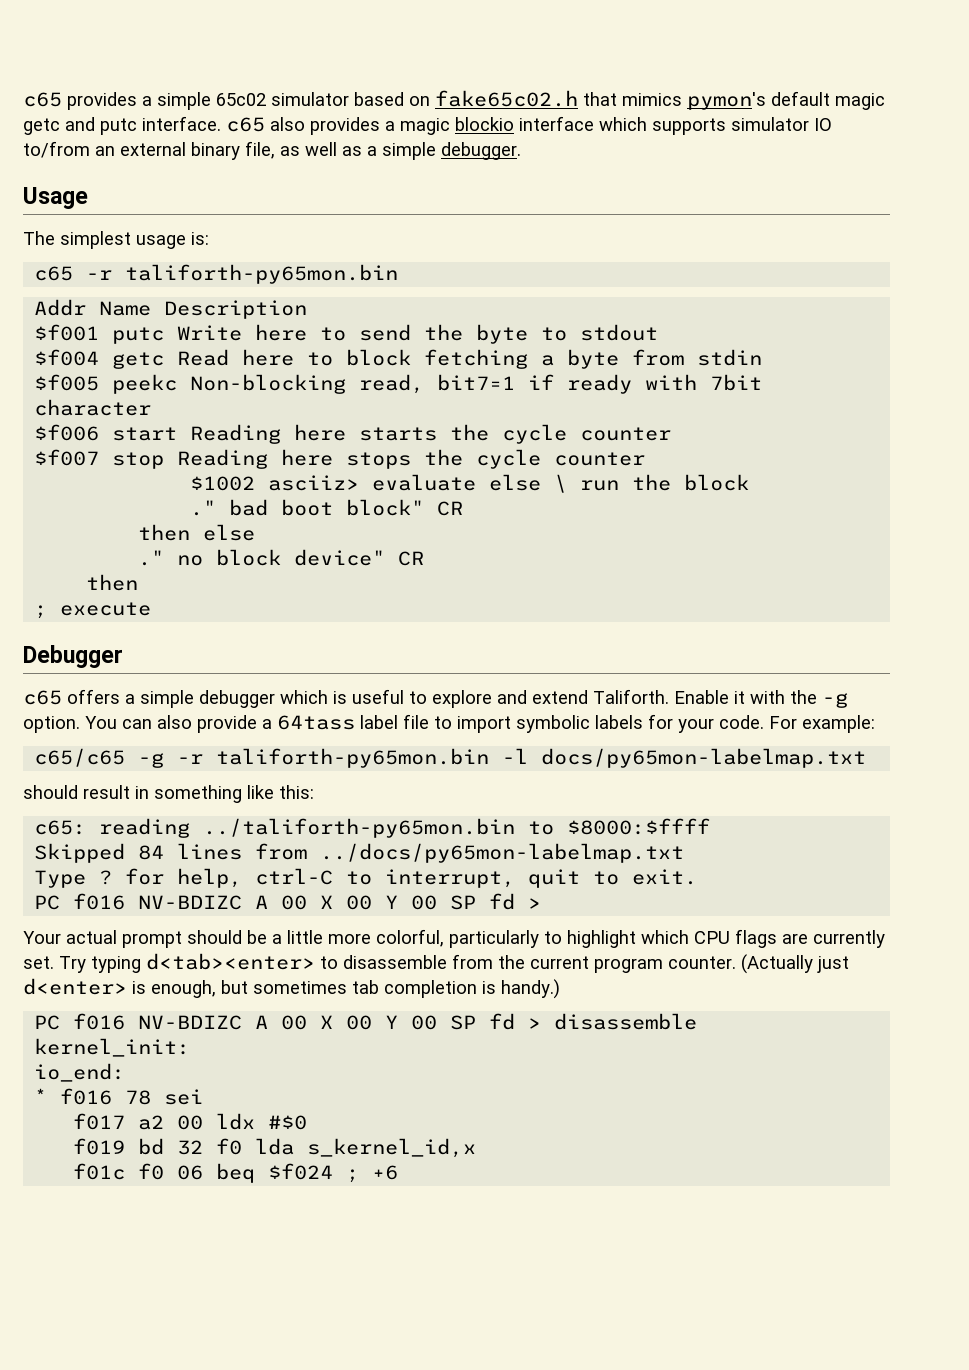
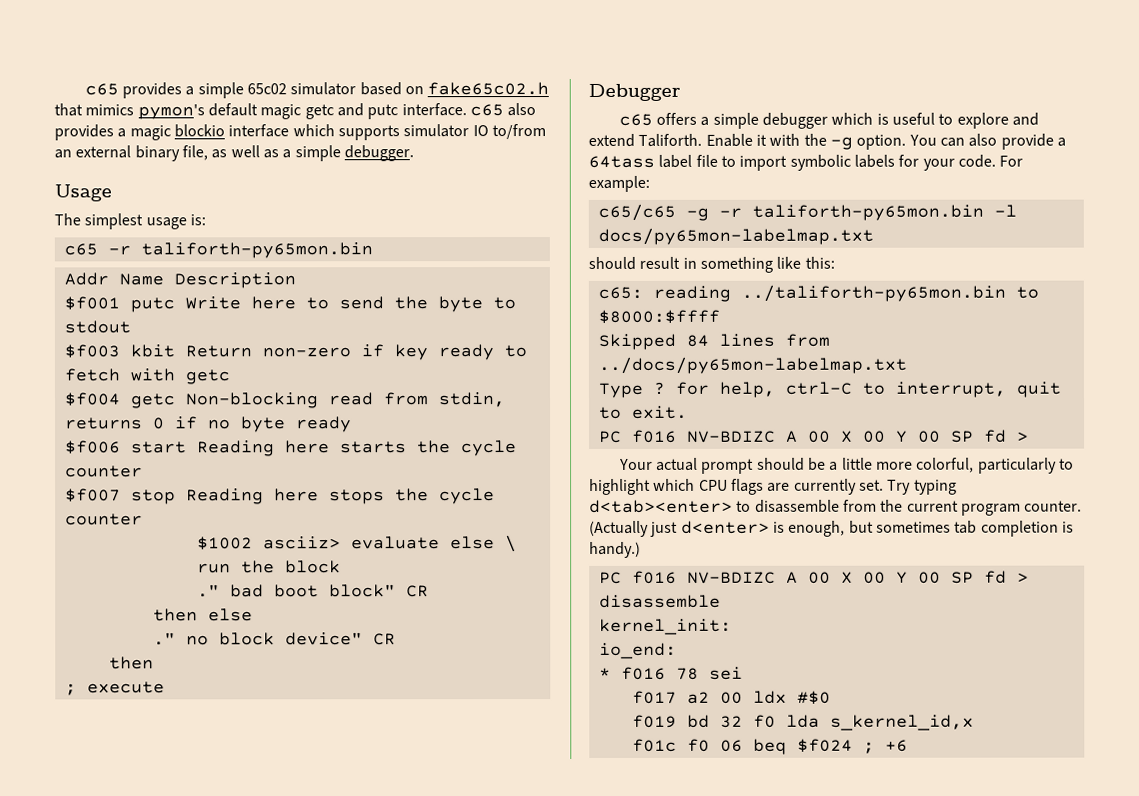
[34,349,763,369] [34,374,763,394] [34,399,152,416] $f004 getc Read here to block fetching a byte from stdin // $f005 peekc Non-blocking read, bit7=1 if ready with 7bit character -> [63,344,527,361] [63,368,230,385] [63,392,506,409] [64,416,352,433] $f003 kbit Return non-zero if key ready to fetch with getc // $f004 getc Non-blocking read from stdin, returns 0 if no byte ready

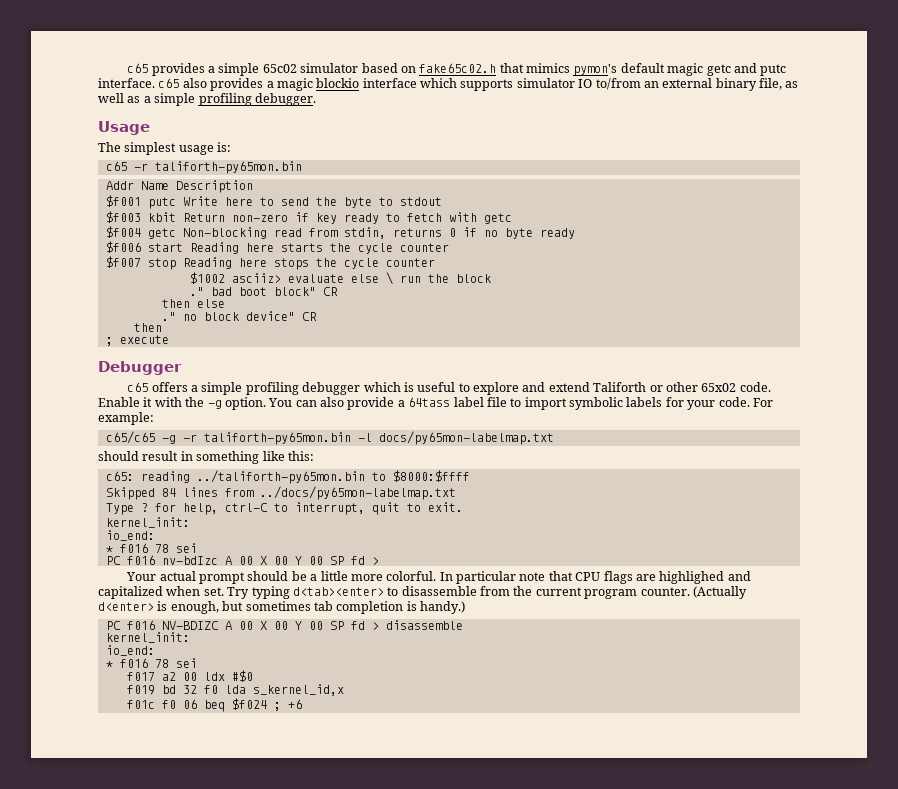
(341, 153) none -> [198,93,252,106] profiling
(759, 120) none -> [245,382,299,395] profiling
[638,133,703,147] Taliforth. -> [593,382,771,392] Taliforth or other 65x02 code.
[598,429,776,443] // PC f016 NV-BDIZC -> [105,517,190,528] [105,530,155,541] [105,543,197,553] [105,555,218,565] // kernel_init: // io_end: // * f016 78 sei // PC f016 nv-bdIzc
[916,457,1074,474] [589,478,857,495] colorful, particularly to highlight which CPU flags are currently -> [386,571,751,584] [98,586,201,599] colorful. In particular note that CPU flags are highlighed and capitalized when
[650,521,679,537] just -> (747, 592) none

